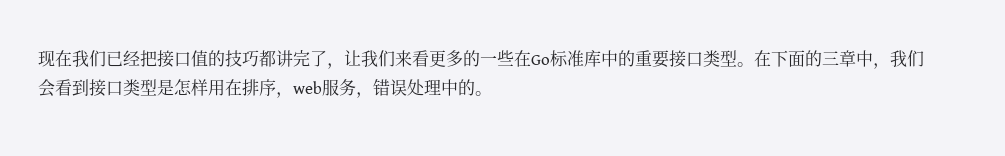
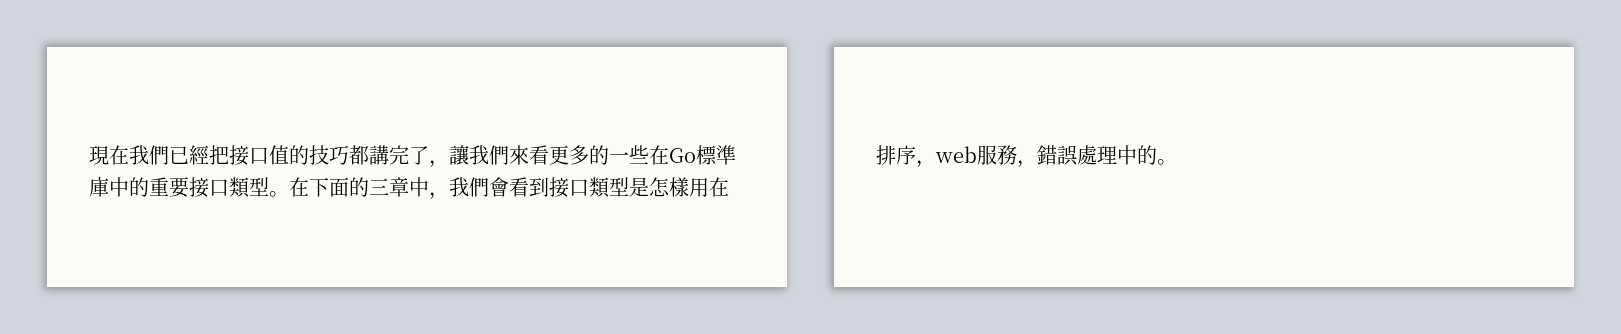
[38,50,140,67] 现在我们已经 -> [89,145,209,165] 現在我們已經
[276,50,412,69] 讲完了，让我们来 -> [369,145,529,168] 講完了，讓我們來
[550,50,601,67] 标准库 -> [696,145,736,165] [89,177,109,197] 標準庫
[703,50,720,67] 类 -> [229,177,250,198] 類
[907,50,924,67] [38,79,55,97] 们会 -> [469,177,509,197] 們會
[123,79,208,96] 类型是怎样 -> [589,177,689,198] 類型是怎樣
[339,79,424,98] 务，错误处 -> [997,145,1097,168] 務，錯誤處

